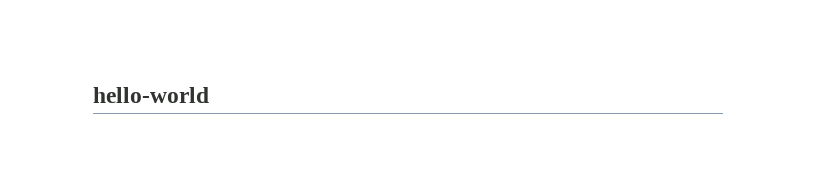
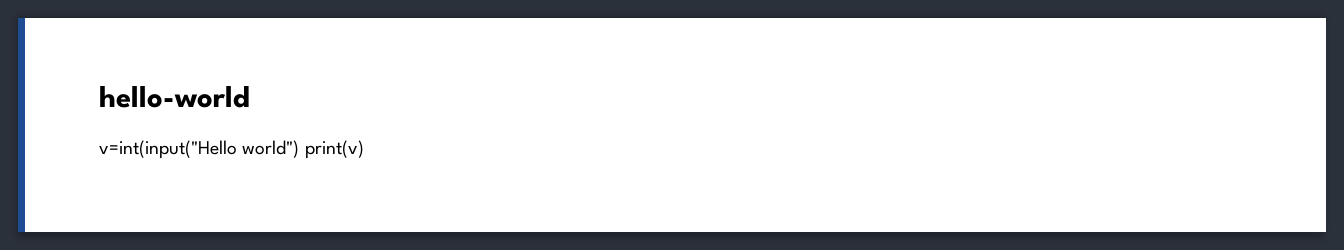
(209, 95) none -> [99,140,364,159] // v=int(input("Hello world") print(v)

